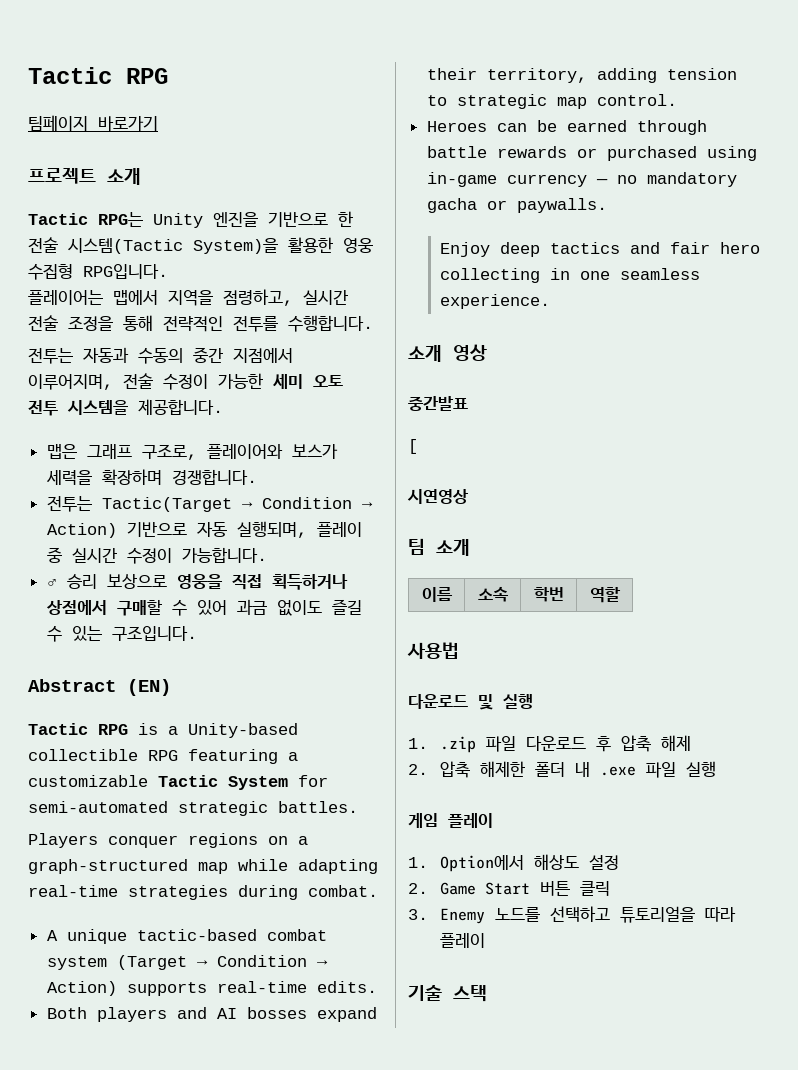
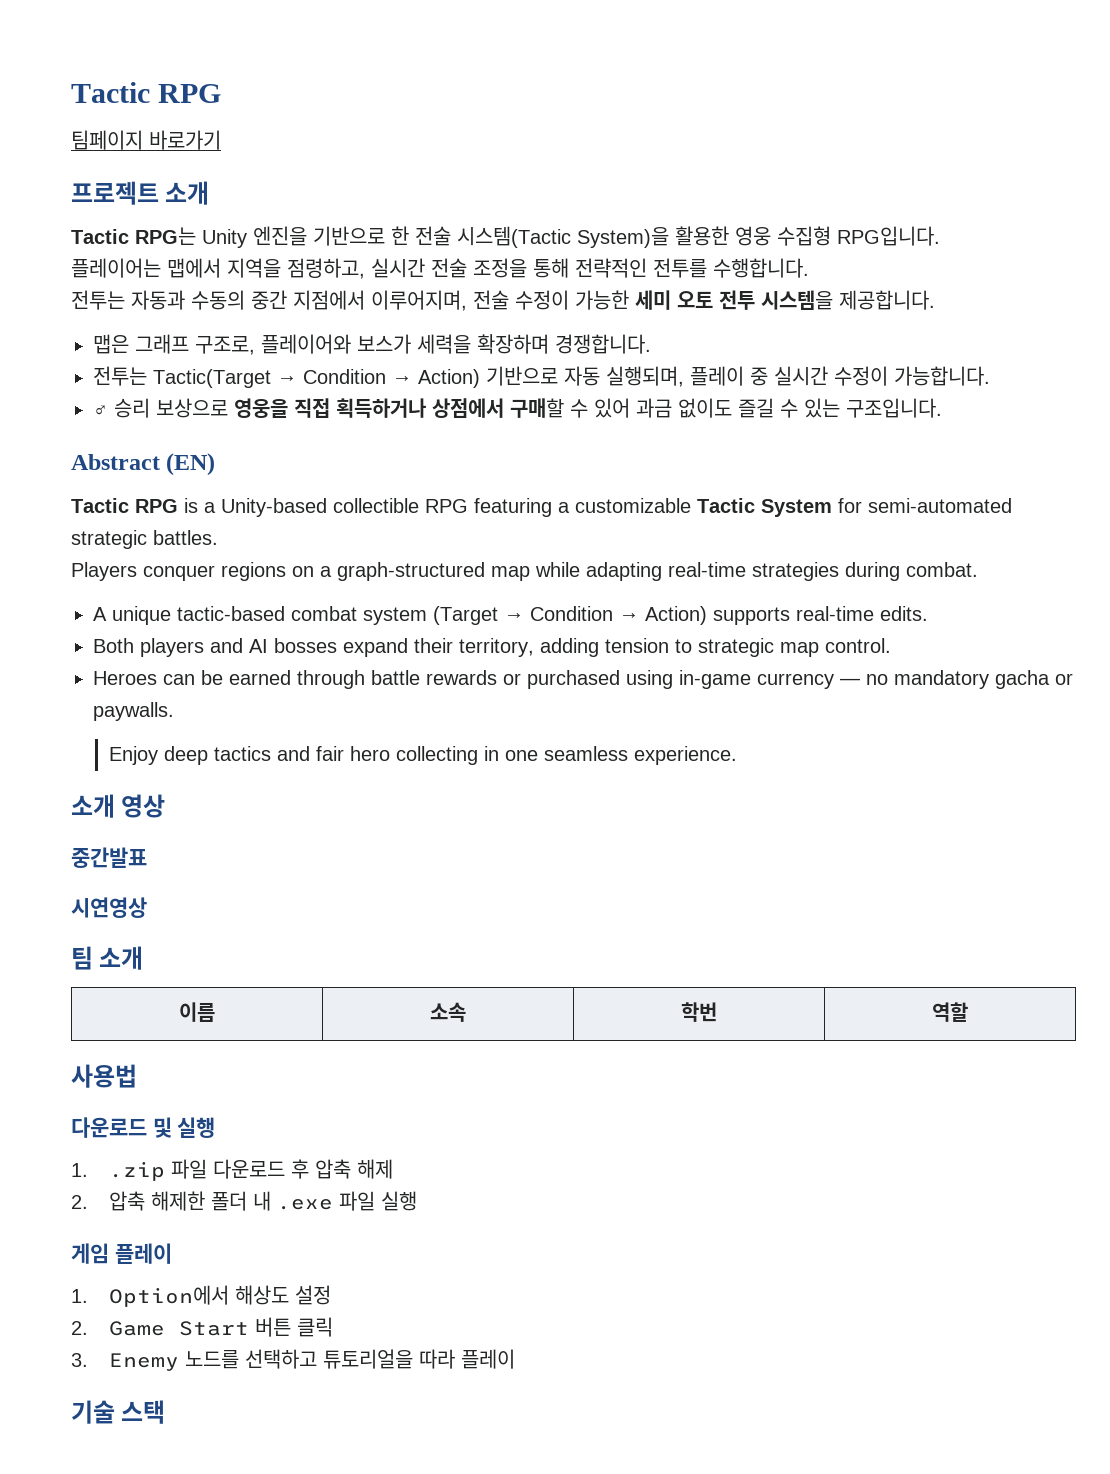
[408,439,418,454] // [ -> (147, 857) none

